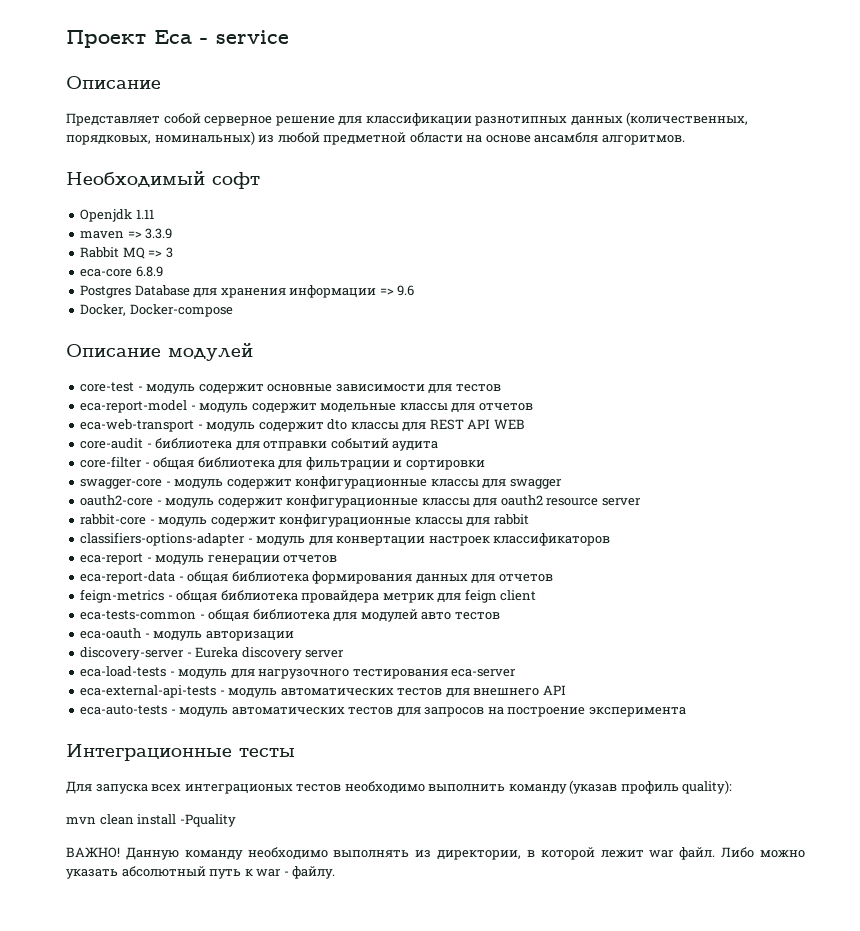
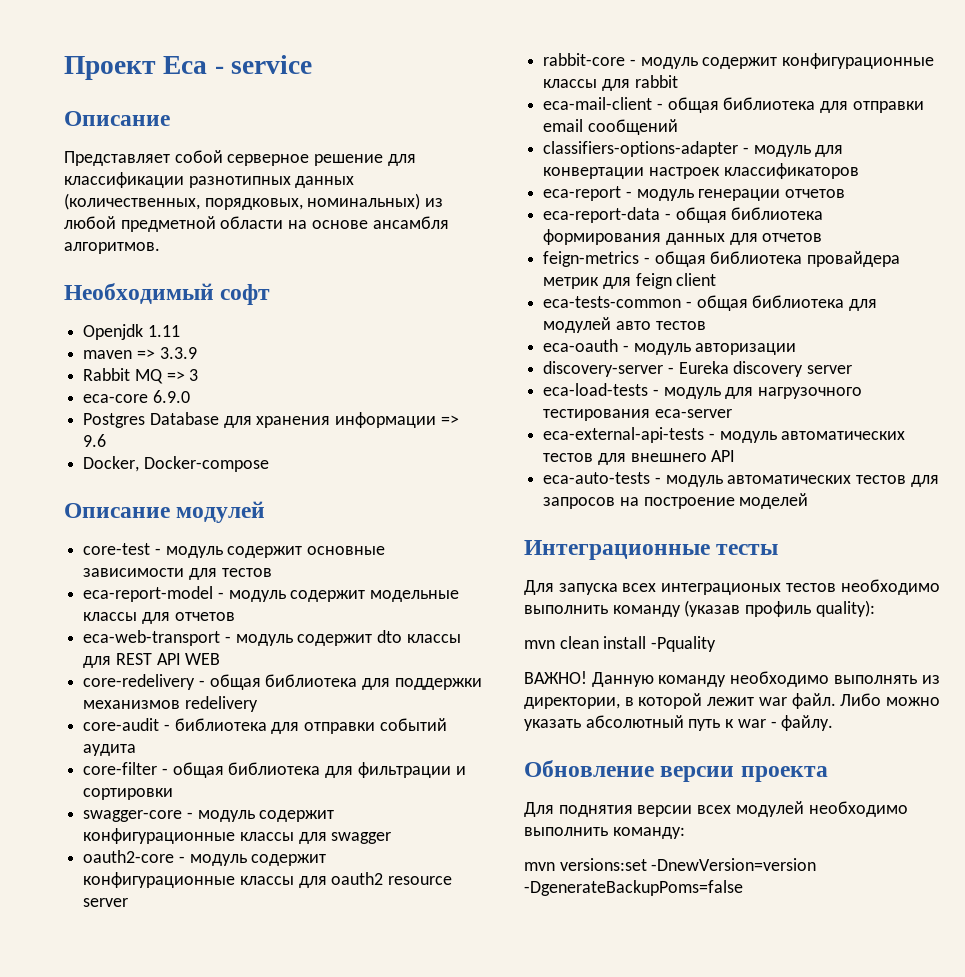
[135,266,163,277] 6.8.9 -> [152,390,190,403] 6.9.0
(525, 424) none -> [83,674,482,690] [83,696,258,712] // core-redelivery - общая библиотека для поддержки механизмов redelivery
(529, 519) none -> [543,97,924,113] [543,119,678,135] // eca-mail-client - общая библиотека для отправки email сообщений
[588,707,686,717] эксперимента -> [739,493,809,509] моделей
(336, 872) none -> [524,760,828,782] [524,801,908,817] [524,827,685,839] [524,858,817,871] [524,880,743,896] // Обновление версии проекта // Для поднятия версии всех модулей необходимо выполнить команду: // mvn versions:set -DnewVersion=version -DgenerateBackupPoms=false

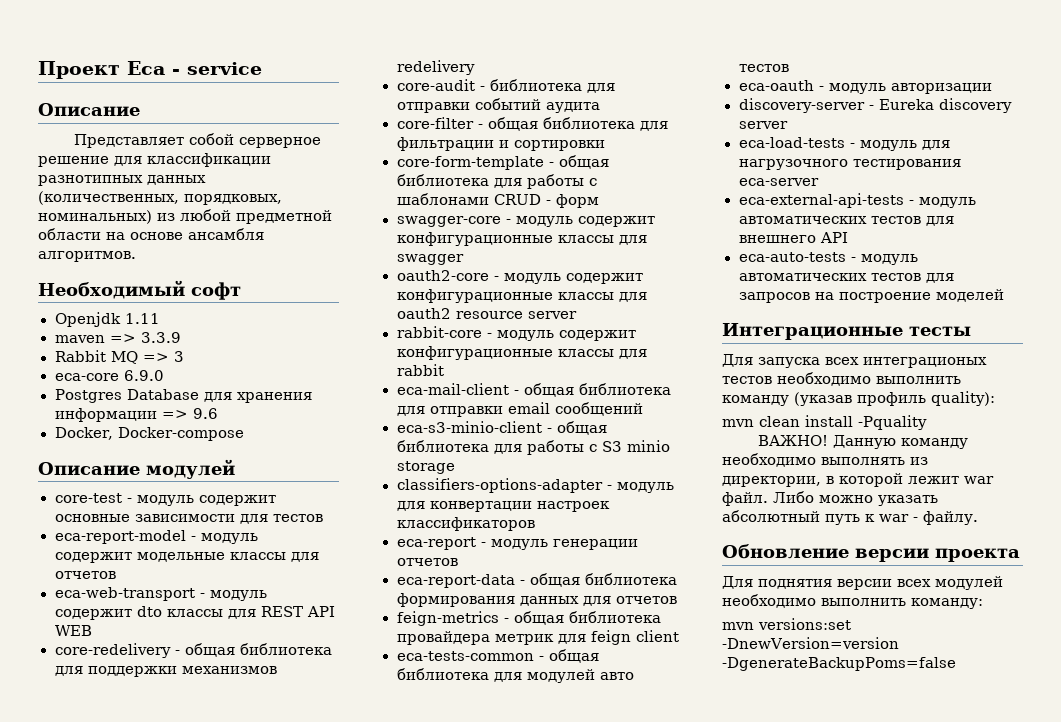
(174, 794) none -> [396,155,609,170] [396,174,597,189] [396,193,599,208] // core-form-template - общая библиотека для работы с шаблонами CRUD - форм
(678, 127) none -> [396,421,607,435] [396,440,670,455] [396,461,455,474] // eca-s3-minio-client - общая библиотека для работы с S3 minio storage

